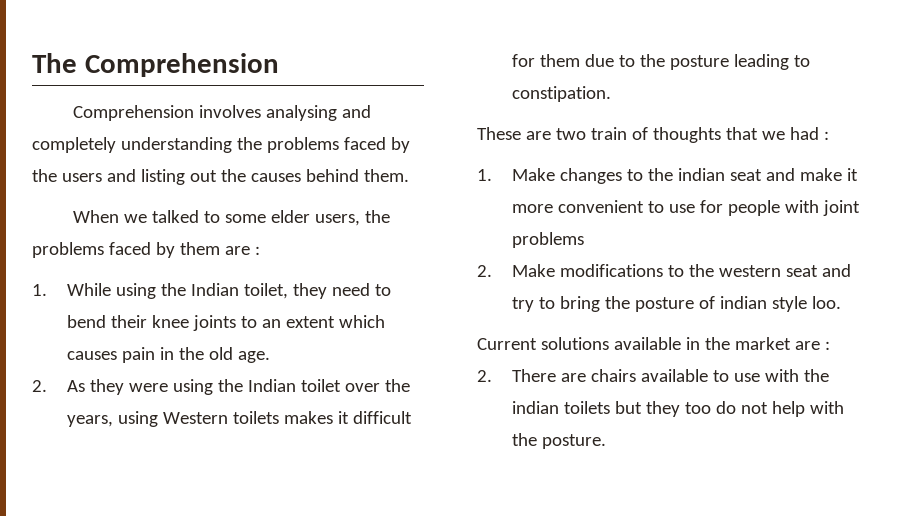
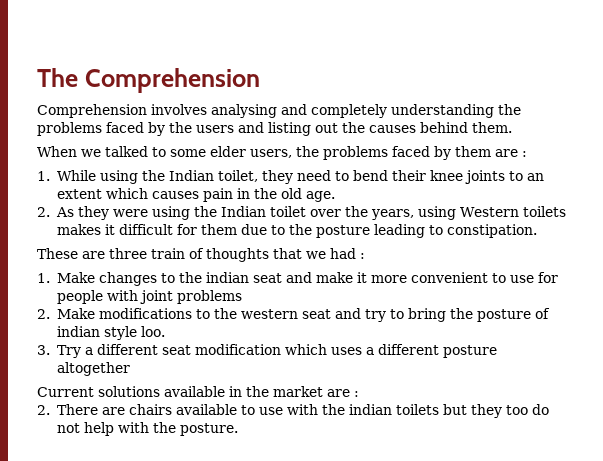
[555,128,586,140] two -> [109,248,147,259] three
(842, 302) none -> [37,344,497,358] [56,362,130,376] // 3. Try a different seat modification which uses a different posture altogether

